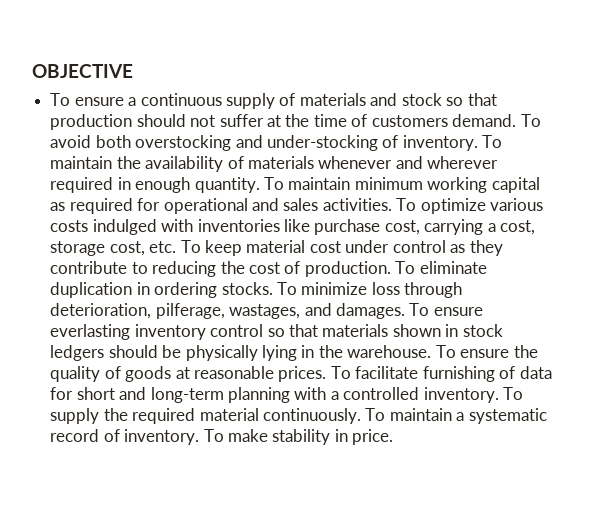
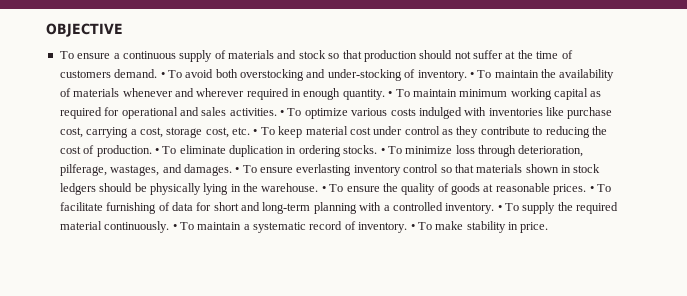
(517, 120) none -> [160,72,165,78] •
(478, 143) none -> [469,72,474,78] •
(260, 185) none -> [388,91,393,97] •
(392, 204) none -> [280,110,284,116] •
(177, 247) none -> [253,129,258,135] •
(391, 269) none -> [154,148,159,154] •
(273, 288) none -> [380,148,385,154] •
(405, 311) none -> [235,167,240,173] •
(432, 351) none -> [321,186,326,192] •
(327, 374) none -> [589,186,594,192] •
(499, 395) none -> [497,205,502,211] •
(361, 416) none -> [172,224,177,230] •
(200, 437) none -> [410,224,415,230] •

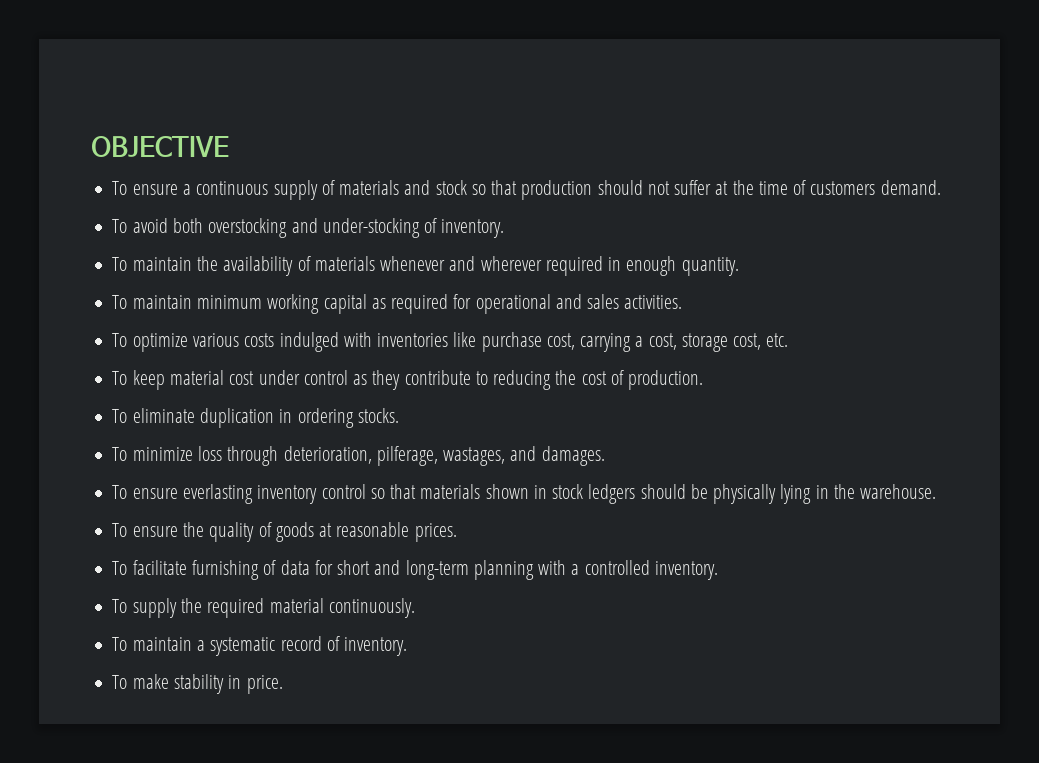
[160,72,165,78] • -> (941, 187) //
[469,72,474,78] • -> (505, 228) //
[388,91,393,97] • -> (739, 266) //
[280,110,284,116] • -> (683, 302) //
[253,129,258,135] • -> (789, 340) //
[154,148,159,154] • -> (704, 380) //
[380,148,385,154] • -> (399, 415) //
[235,167,240,173] • -> (605, 456) //
[321,186,326,192] • -> (937, 491) //
[589,186,594,192] • -> (457, 532) //
[497,205,502,211] • -> (718, 570) //
[172,224,177,230] • -> (415, 608) //
[410,224,415,230] • -> (408, 646) //

